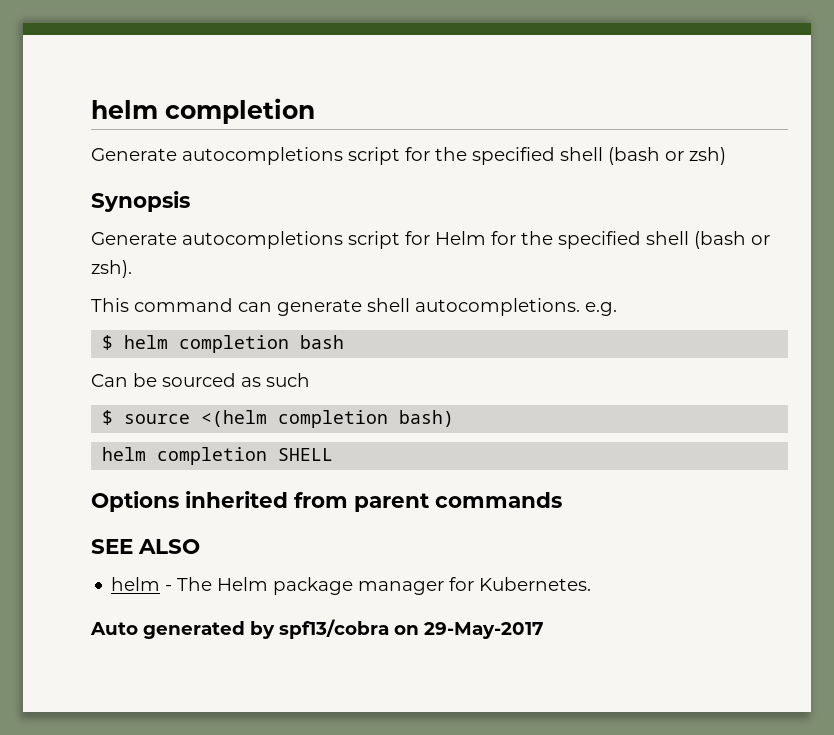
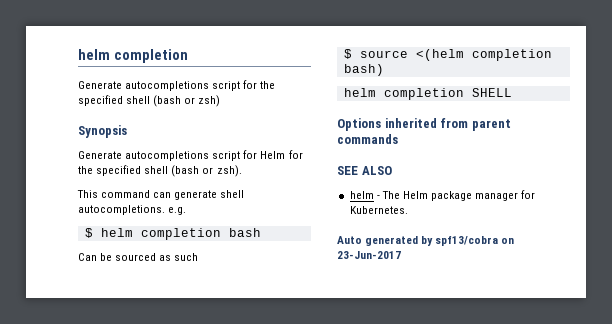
[424,622,543,639] 29-May-2017 -> [337,251,401,259] 23-Jun-2017

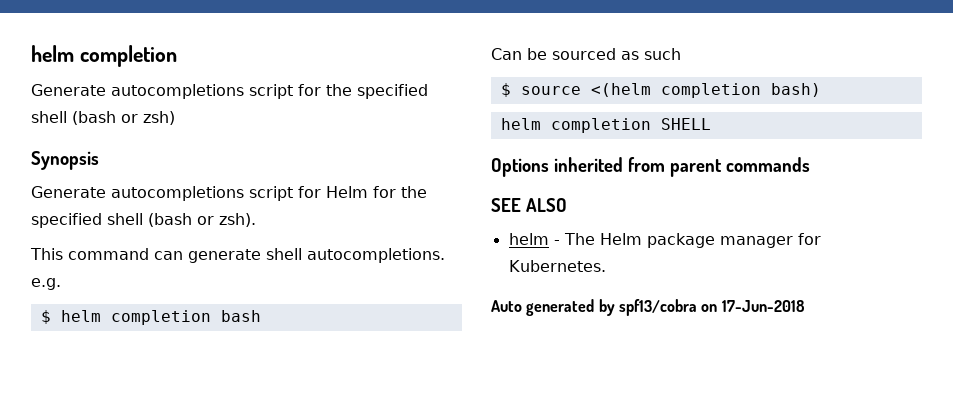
[337,251,401,259] 23-Jun-2017 -> [721,300,805,312] 17-Jun-2018

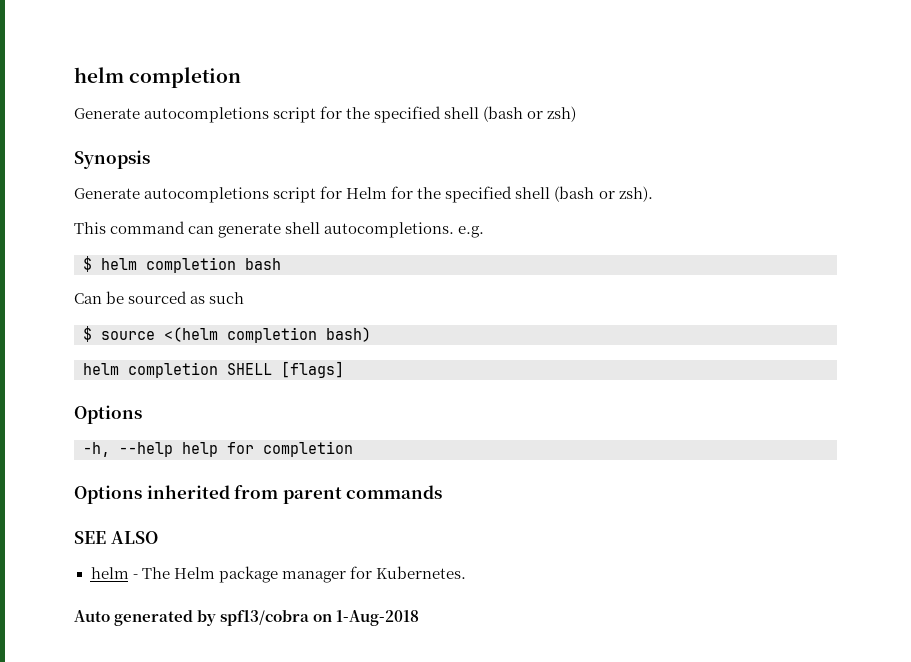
(711, 124) none -> [281,361,344,378] [74,405,142,424] [83,441,353,457] [flags] // Options // -h, --help help for completion
[721,300,805,312] 17-Jun-2018 -> [336,610,420,626] 1-Aug-2018

